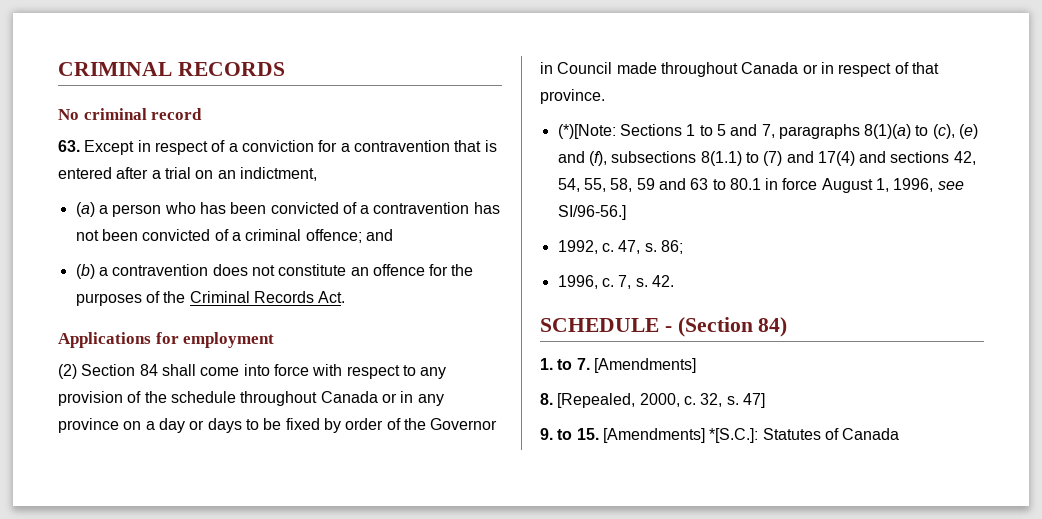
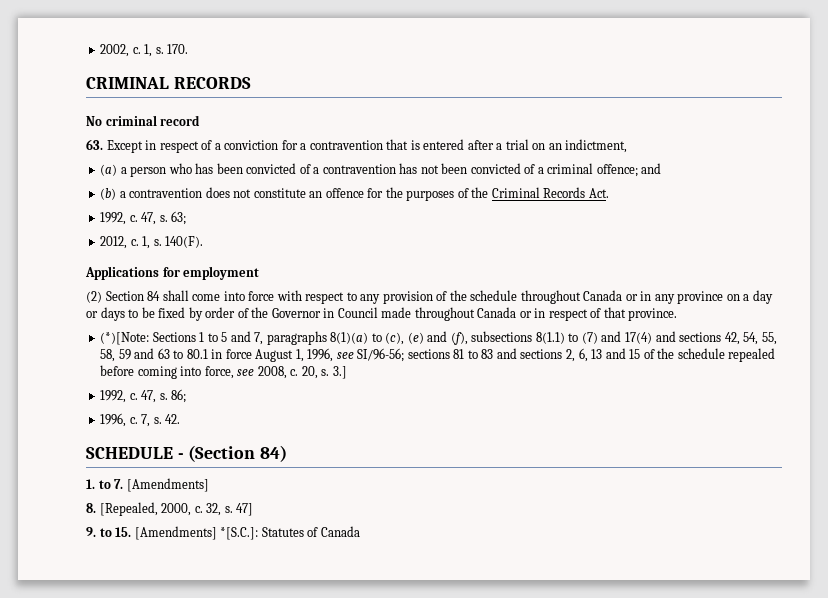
(58, 69) none -> [100,44,189,57] 2002, c. 1, s. 170. //
(346, 297) none -> [100,211,187,225] [100,236,204,249] // 1992, c. 47, s. 63; // 2012, c. 1, s. 140(F).
[557,205,626,220] SI/96-56.] -> [357,348,776,362] [100,365,347,379] SI/96-56; sections 81 to 83 and sections 2, 6, 13 and 15 of the schedule repealed before coming into force, see 2008, c. 20, s. 3.]

